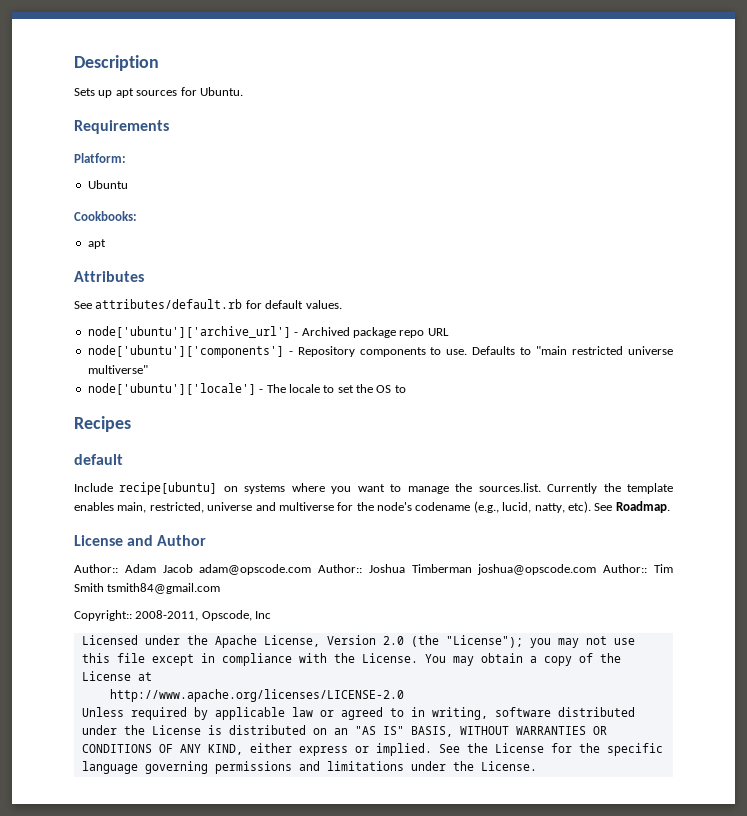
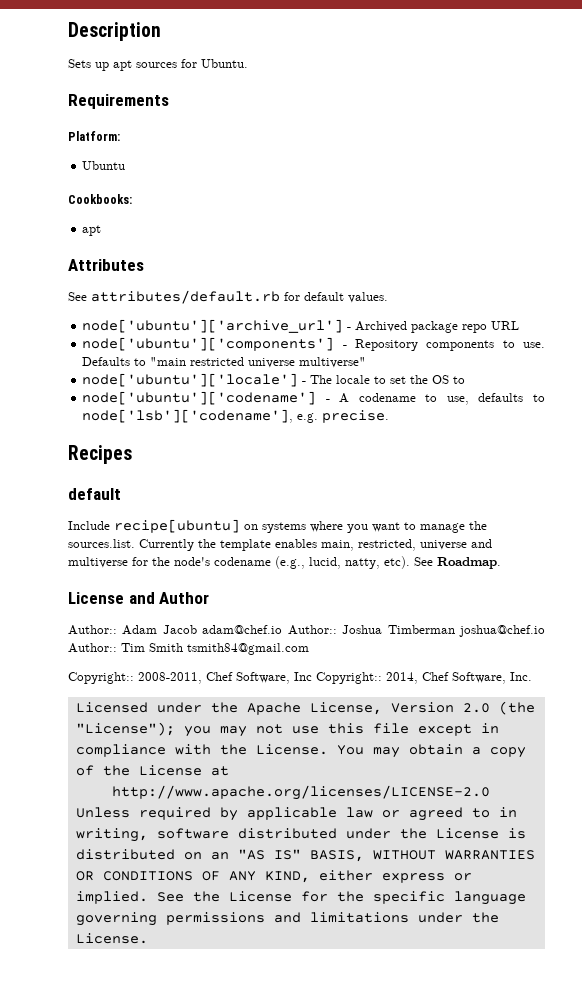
(406, 389) none -> [82,391,545,405] [82,409,390,423] // node['ubuntu']['codename'] - A codename to use, defaults to node['lsb']['codename'], e.g. precise.
[199,564,312,575] adam@opscode.com -> [202,625,283,634] adam@chef.io
[477,564,597,575] joshua@opscode.com -> [459,625,545,637] joshua@chef.io
[201,610,252,621] Opscode, -> [206,672,290,684] Chef Software,
(272, 615) none -> [316,672,532,684] Copyright:: 2014, Chef Software, Inc.

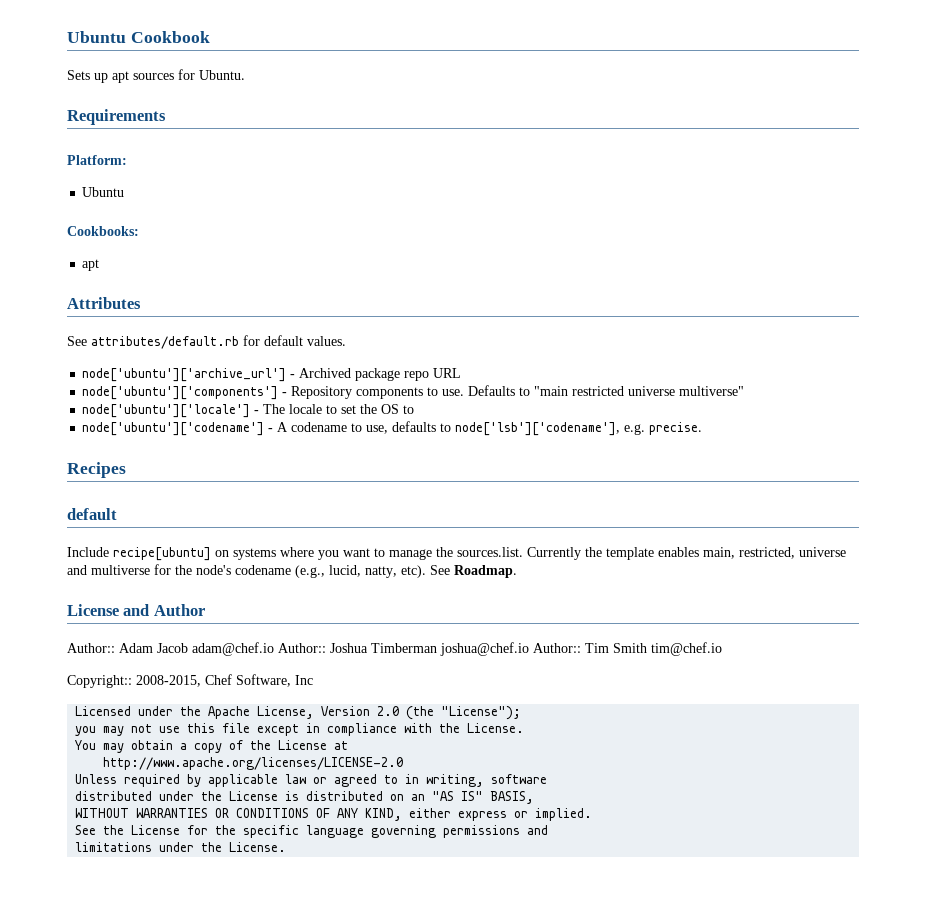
[68,22,161,41] Description -> [67,31,210,43] Ubuntu Cookbook
[187,643,309,655] [68,672,202,684] tsmith84@gmail.com // Copyright:: 2008-2011, -> [651,642,722,656] [67,675,201,688] tim@chef.io // Copyright:: 2008-2015,
[316,672,532,684] Copyright:: 2014, Chef Software, Inc. -> (313, 680) none
(175, 729) none -> (522, 713) //
(328, 749) none -> (525, 728) //
(229, 833) none -> (548, 779) //
(364, 856) none -> (535, 797) //
(148, 897) none -> (593, 814) //
(301, 917) none -> (549, 830) //

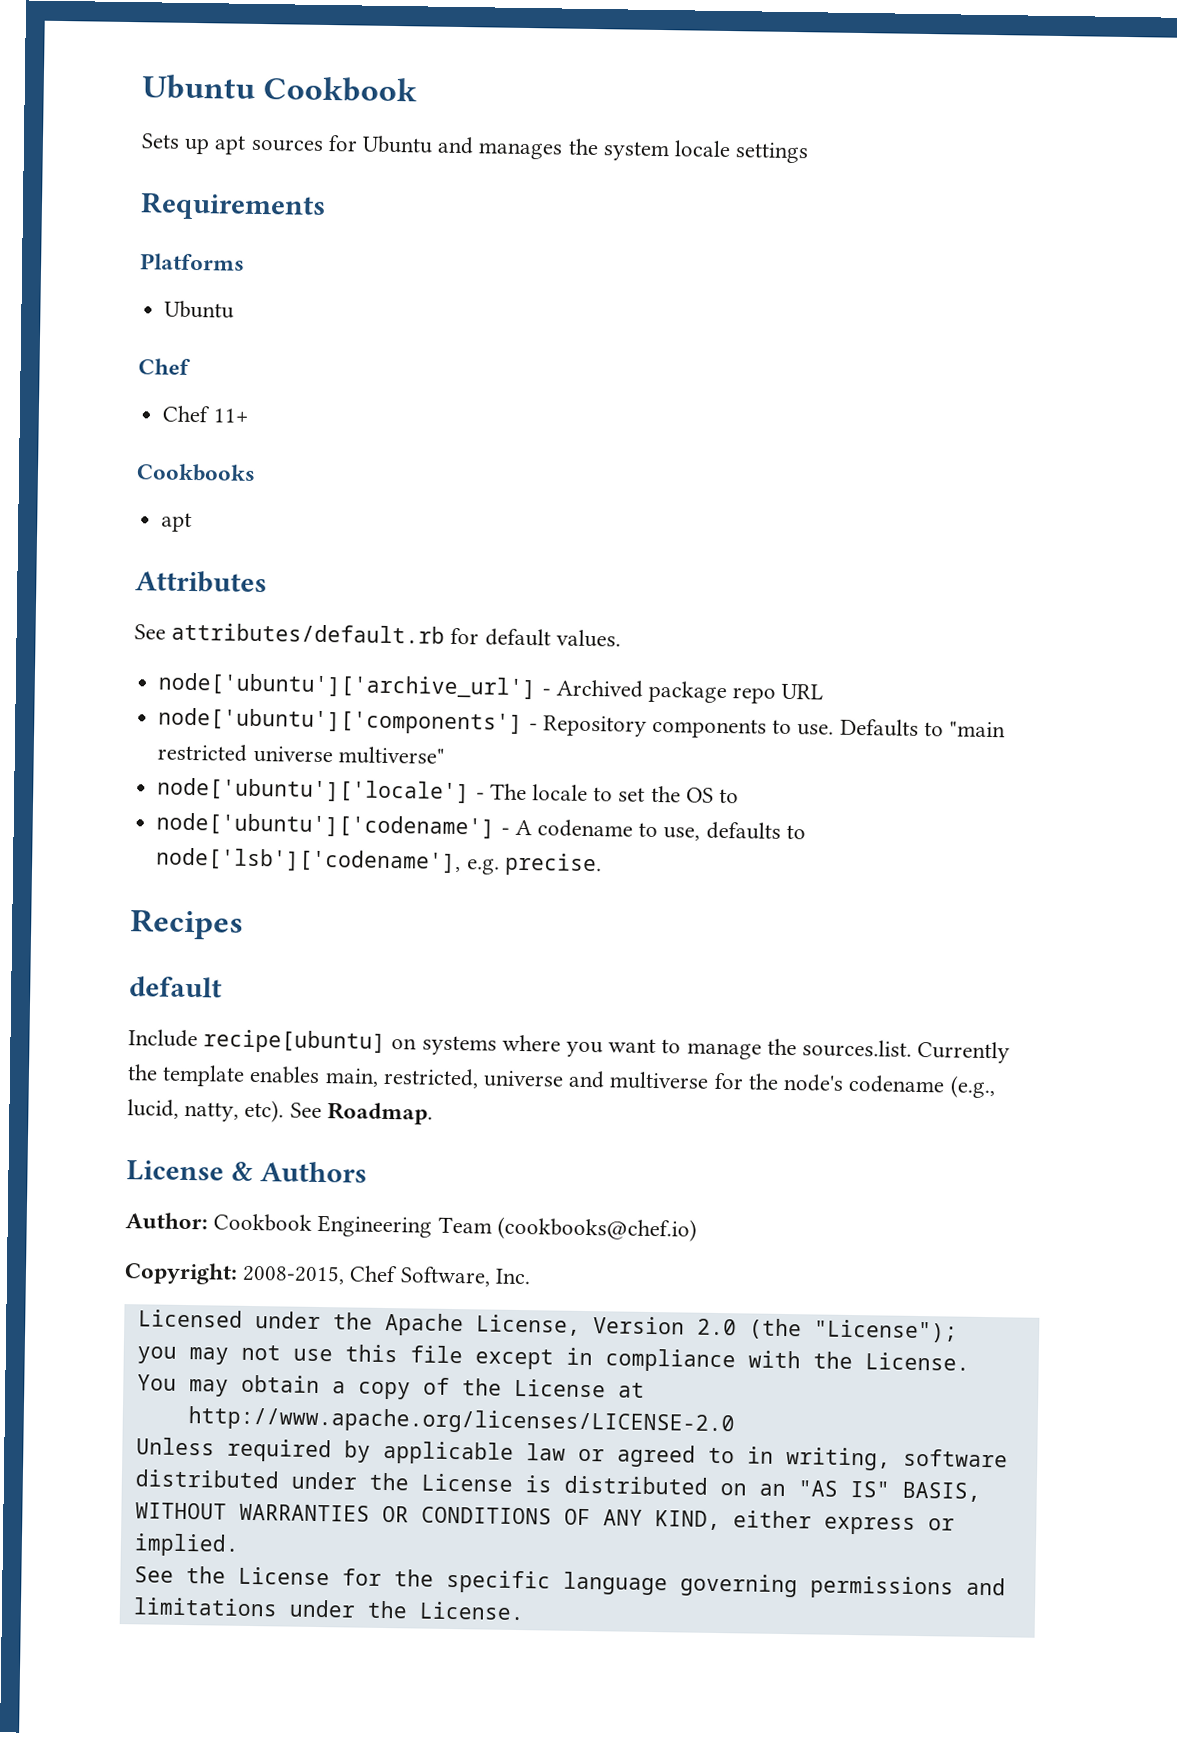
[199,70,245,80] Ubuntu. -> [362,135,810,164] Ubuntu and manages the system locale settings
[67,155,127,165] Platform: -> [140,253,245,271] Platforms
[67,226,139,236] Cookbooks: -> [138,358,191,375] [162,405,249,423] [136,463,256,482] Chef // Chef 11+ // Cookbooks
[123,604,205,616] [67,642,722,656] [67,675,132,688] and Author // Author:: Adam Jacob adam@chef.io Author:: Joshua Timberman joshua@chef.io Author:: Tim Smith tim@chef.io // Copyright:: -> [230,1161,367,1183] [125,1212,697,1242] [124,1262,238,1285] & Authors // Author: Cookbook Engineering Team (cookbooks@chef.io) // Copyright:
[295,675,313,685] Inc -> [494,1268,531,1285] Inc.

